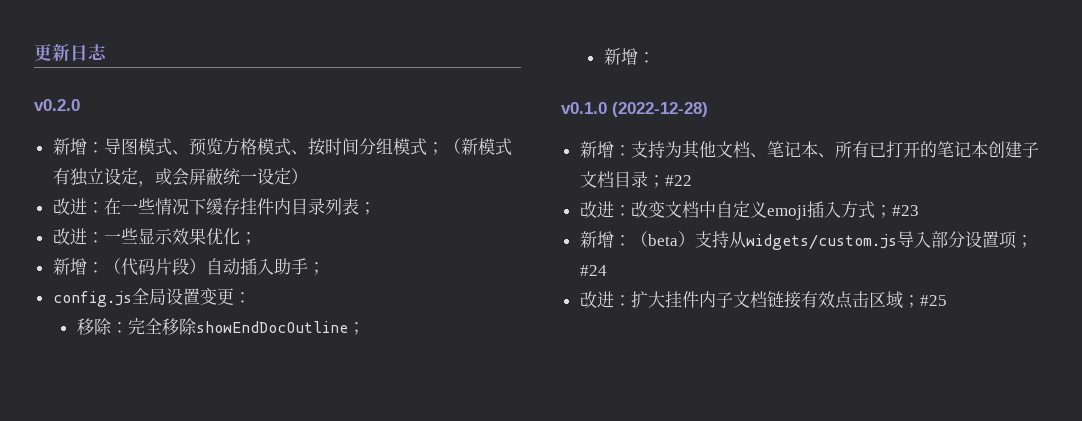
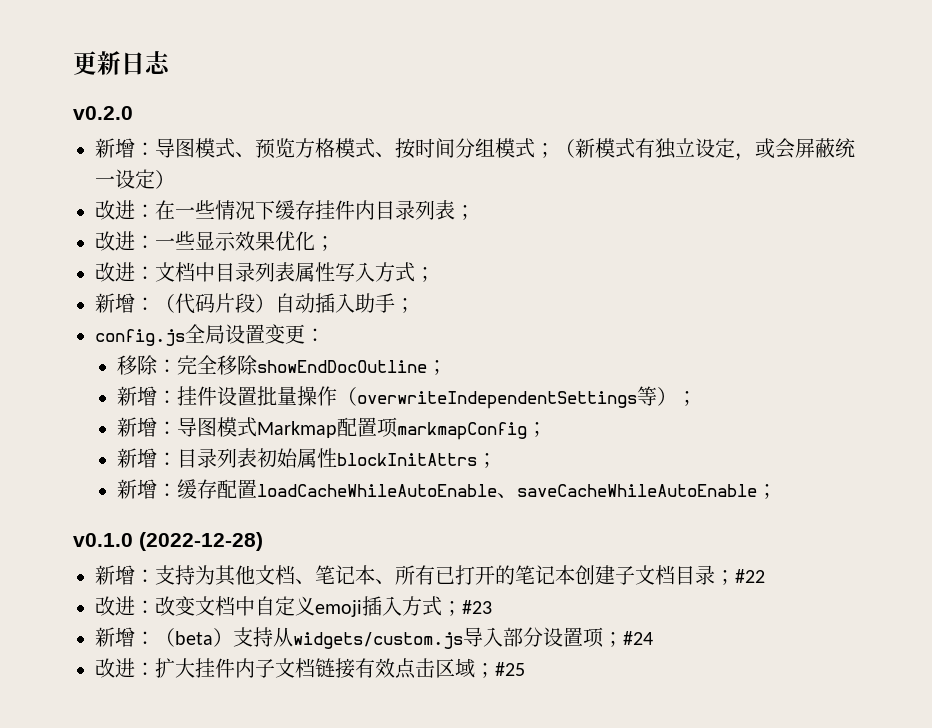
(257, 238) none -> [95,262,435,282] // 改进：文档中目录列表属性写入方式；
(655, 57) none -> [177,386,698,409] [117,417,548,440] [117,448,498,468] [117,479,778,499] 挂件设置批量操作（overwriteIndependentSettings等）； // 新增：导图模式Markmap配置项markmapConfig； // 新增：目录列表初始属性blockInitAttrs； // 新增：缓存配置loadCacheWhileAutoEnable、saveCacheWhileAutoEnable；

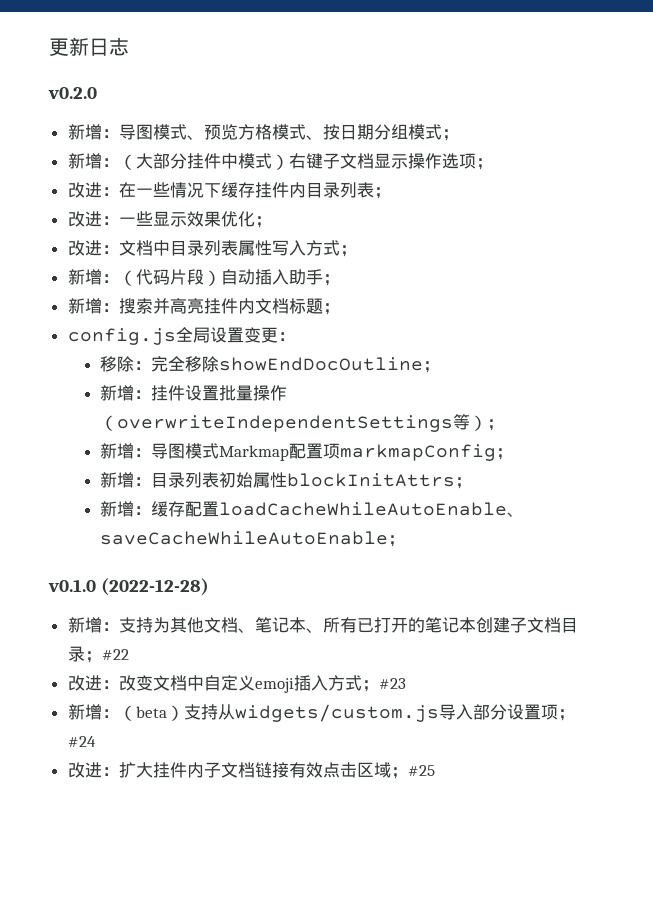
[415,138,455,158] 时间 -> [339,124,374,140] 日期
[555,138,855,161] [95,169,175,189] （新模式有独立设定，或会屏蔽统一设定） -> [67,153,493,170] // 新增：（大部分挂件中模式）右键子文档显示操作选项；
(415, 305) none -> [67,298,340,315] // 新增：搜索并高亮挂件内文档标题；

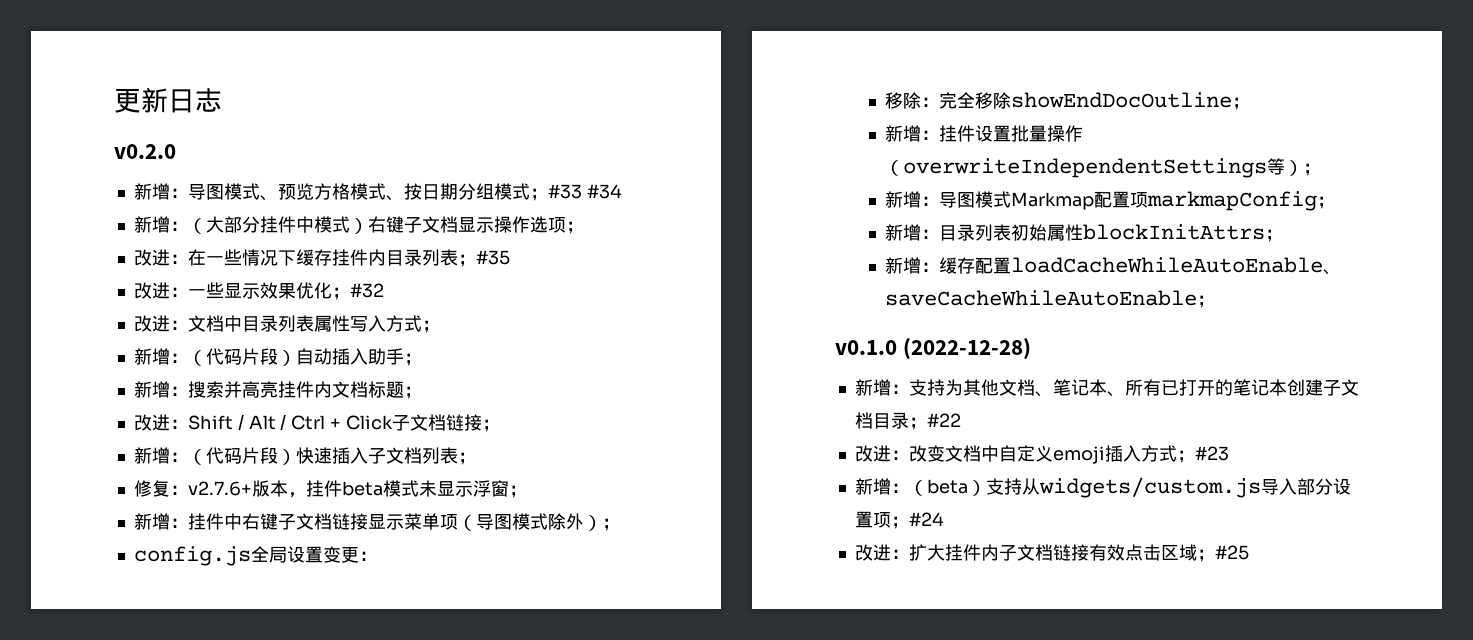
(459, 135) none -> [547,184,622,199] #33 #34
(391, 193) none -> [475,250,510,265] #35
(272, 222) none -> [349,283,384,298] #32
(340, 309) none -> [133,414,500,432] [133,447,476,465] [133,480,527,498] [133,513,620,531] // 改进：Shift / Alt / Ctrl + Click子文档链接； // 新增：（代码片段）快速插入子文档列表； // 修复：v2.7.6+版本，挂件beta模式未显示浮窗； // 新增：挂件中右键子文档链接显示菜单项（导图模式除外）；

